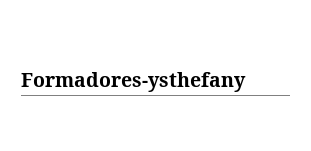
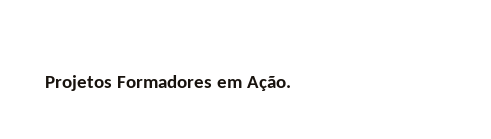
[21,72,246,92] Formadores-ysthefany -> [45,75,292,91] Projetos Formadores em Ação.

